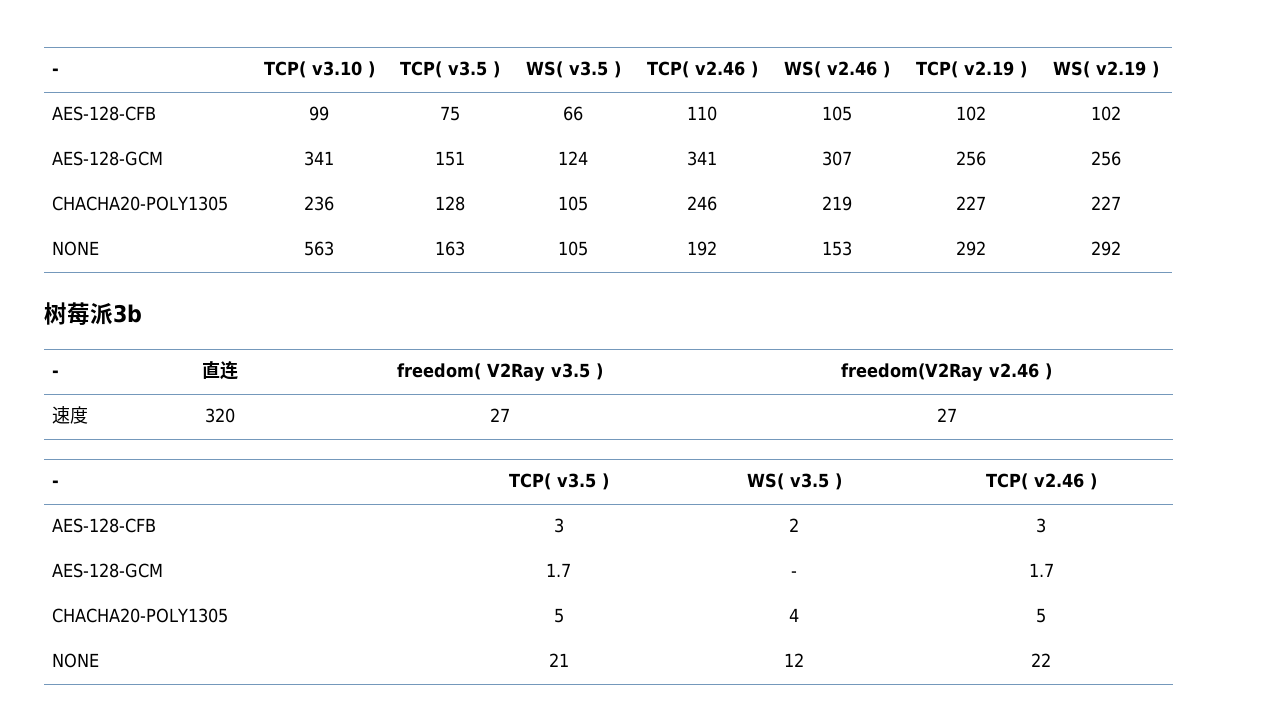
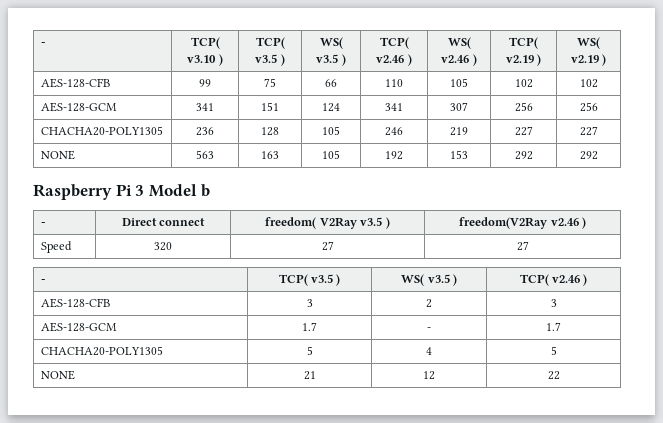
[44,302,142,325] [52,370,60,377] [202,361,238,380] 树莓派3b // - | 直连 -> [33,184,211,200] [40,222,45,226] [121,218,206,226] Raspberry Pi 3 Model b // - | Direct connect
[52,406,89,424] 速度 -> [40,241,72,253] Speed

